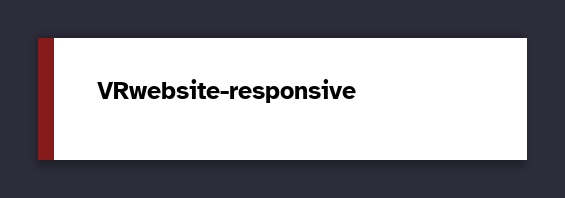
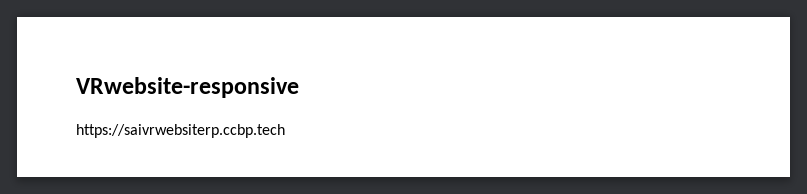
(356, 91) none -> [76,124,285,138] // https://saivrwebsiterp.ccbp.tech

